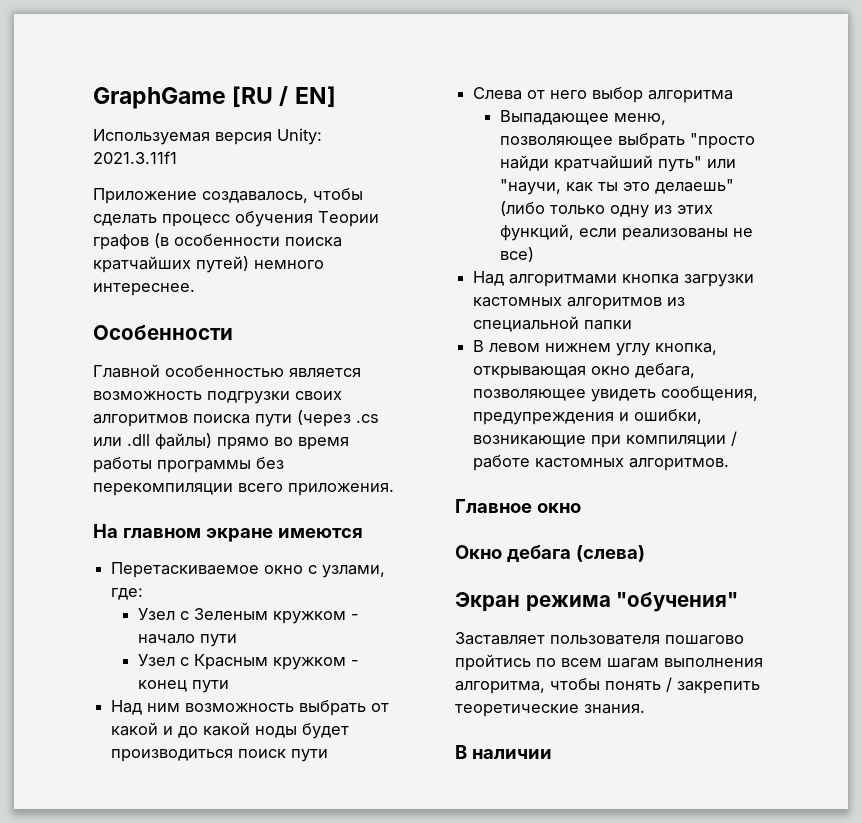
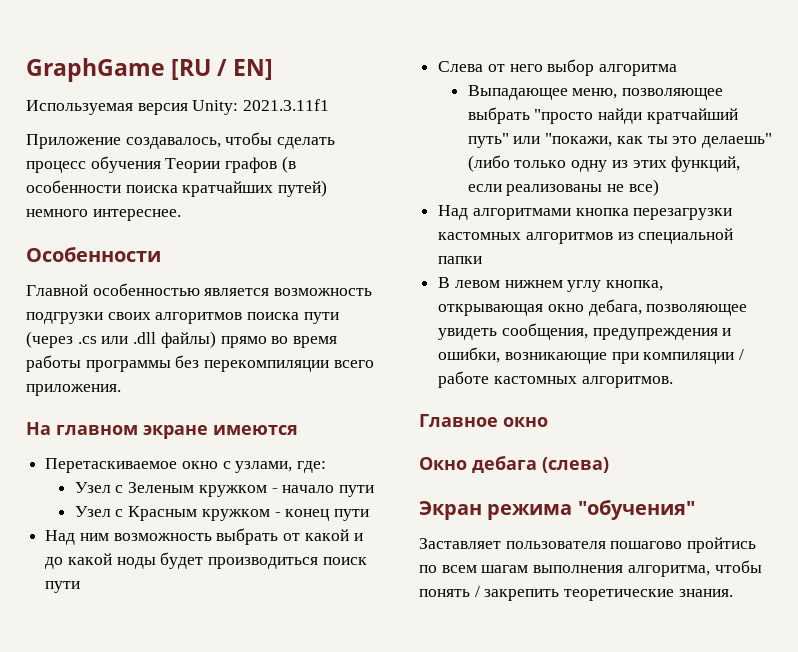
[500,179,562,195] "научи, -> [545,133,613,147] "покажи,
[684,274,755,287] загрузки -> [633,208,733,220] перезагрузки
[455,745,552,759] // В наличии -> (733, 593) none

